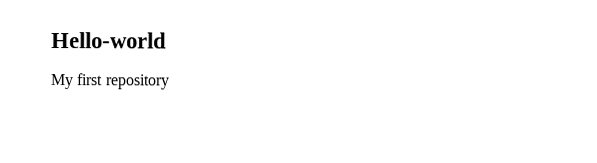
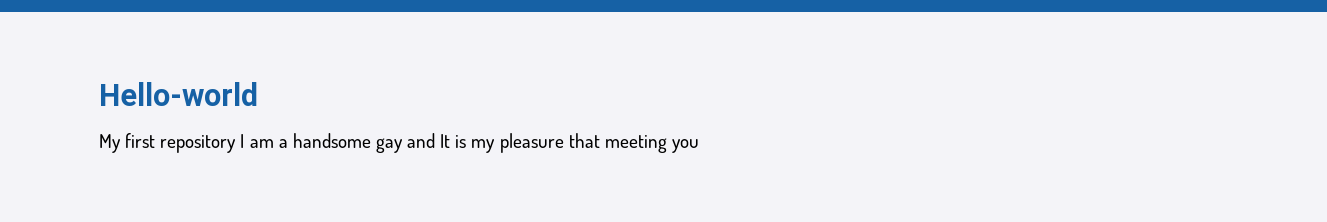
(170, 82) none -> [240,133,699,153] I am a handsome gay and It is my pleasure that meeting you

